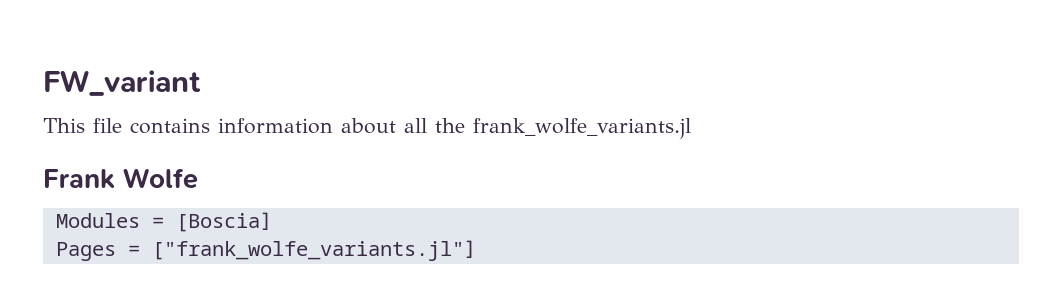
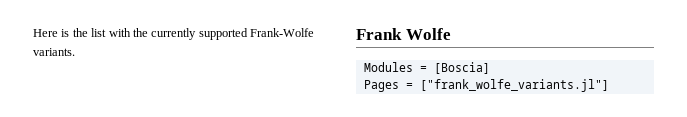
[43,70,201,96] [43,118,691,139] FW_variant // This file contains information about all the frank_wolfe_variants.jl -> [33,28,314,40] [33,48,75,56] Here is the list with the currently supported Frank-Wolfe variants.

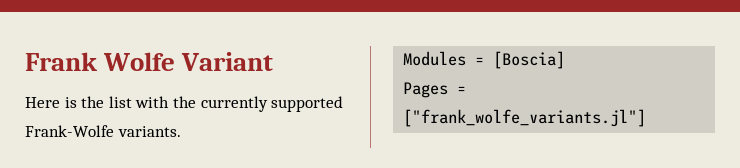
(33, 33) none -> [25,52,274,71] Frank Wolfe Variant //
[356,28,451,40] // Frank Wolfe -> (181, 131) none

